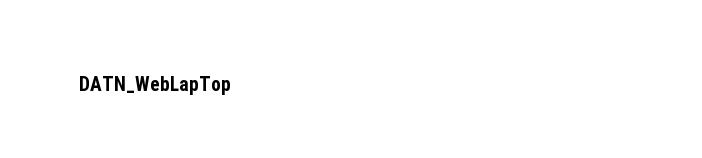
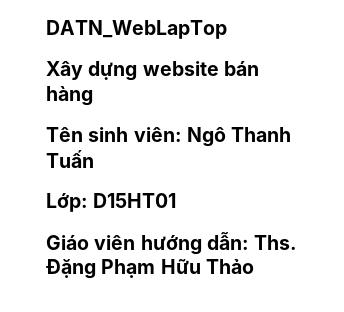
(231, 85) none -> [46,61,259,81] [46,86,93,106] [46,127,292,147] [46,150,94,168] [46,193,177,212] [46,232,298,255] [46,259,254,279] // Xây dựng website bán hàng // Tên sinh viên: Ngô Thanh Tuấn // Lớp: D15HT01 // Giáo viên hướng dẫn: Ths. Đặng Phạm Hữu Thảo

